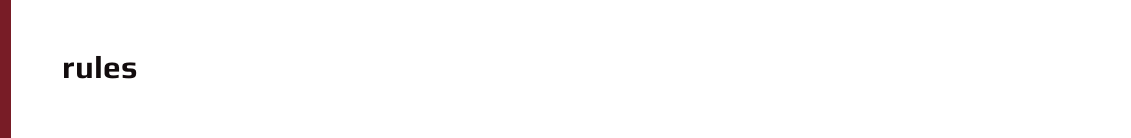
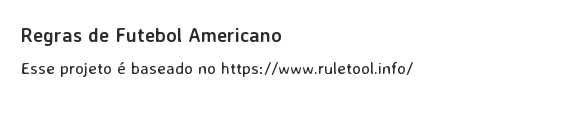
[62,55,138,79] rules -> [21,28,282,46] [21,62,413,77] Regras de Futebol Americano // Esse projeto é baseado no https://www.ruletool.info/

